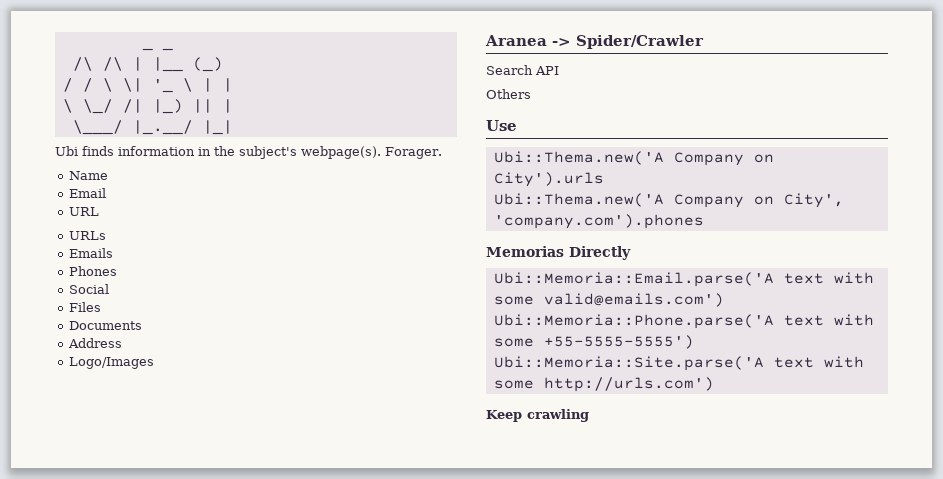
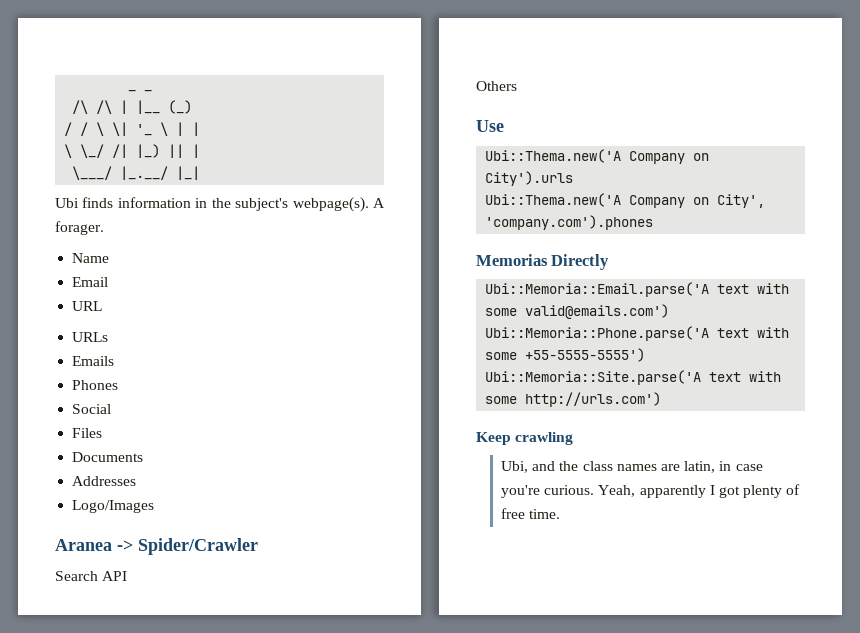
[385,147,442,159] Forager. -> [373,198,385,208] [55,221,104,235] A forager.
[68,338,123,348] Address -> [72,476,137,486] Addresses
(589, 415) none -> [501,461,763,473] [501,484,801,498] [501,508,561,519] // Ubi, and the class names are latin, in case you're curious. Yeah, apparently I got plenty of free time.

